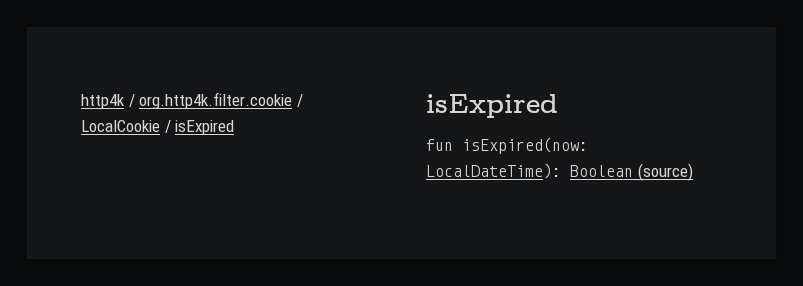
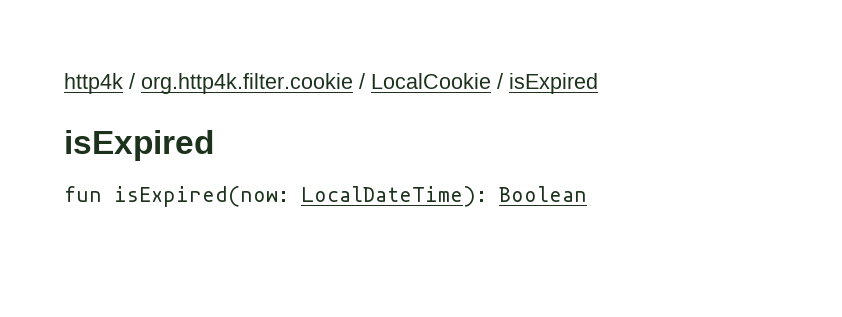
[637,163,693,181] (source) -> (587, 194) none

